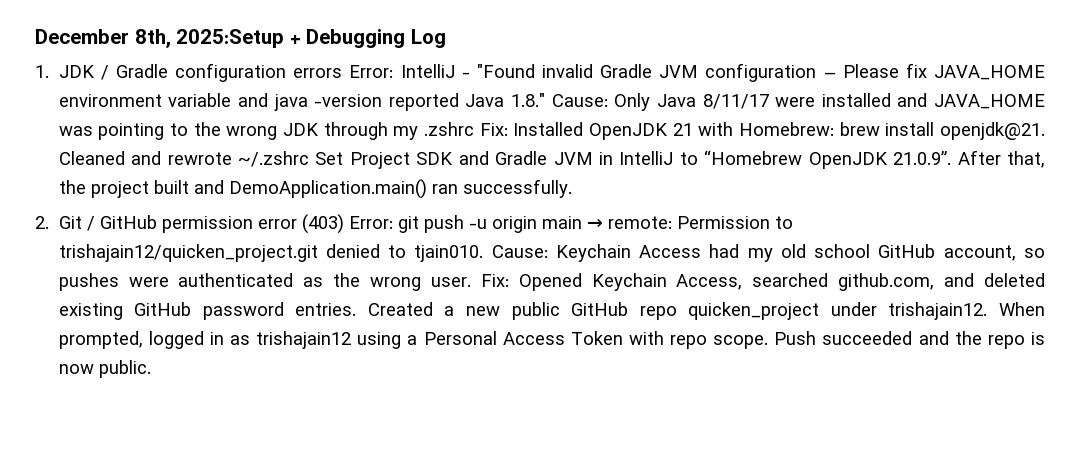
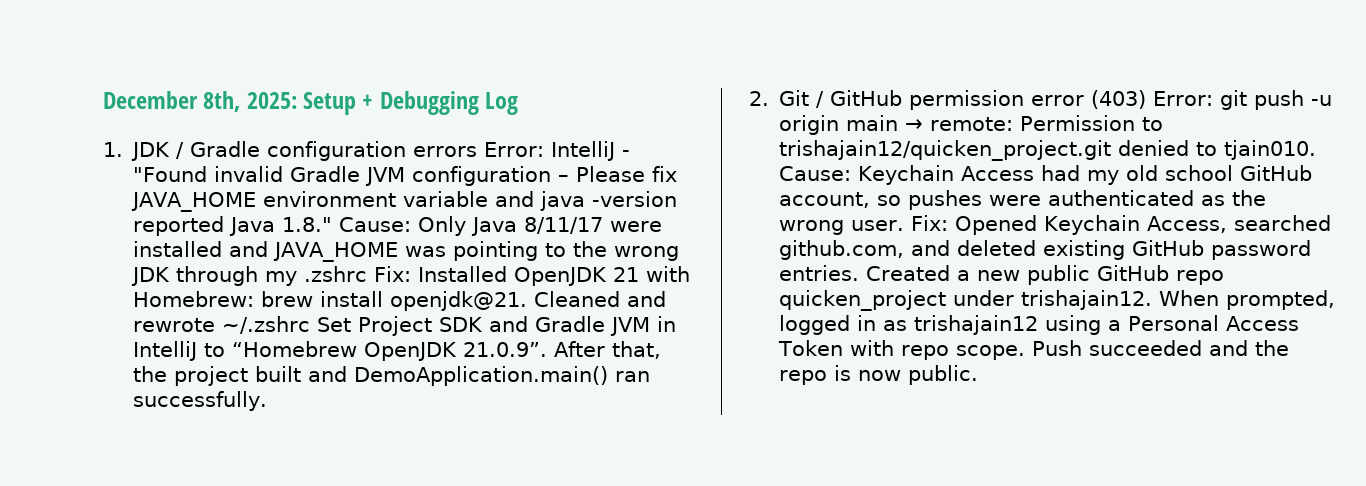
[176,29,285,48] 2025:Setup -> [246,92,357,115] 2025: Setup

